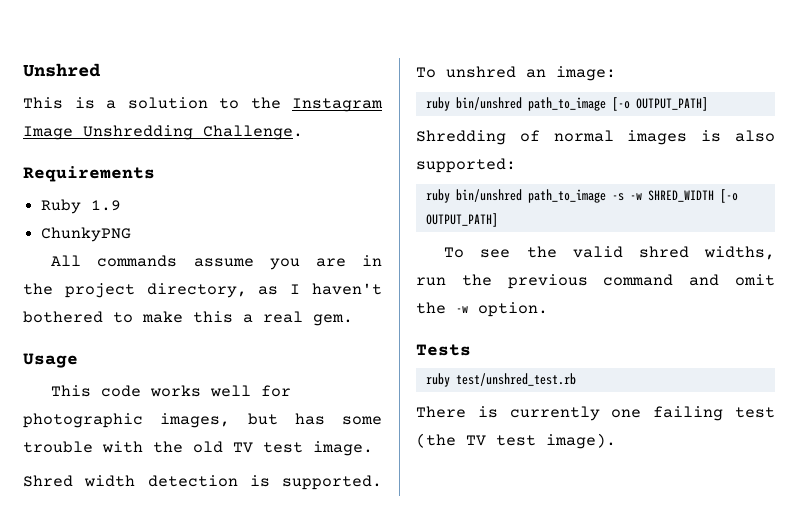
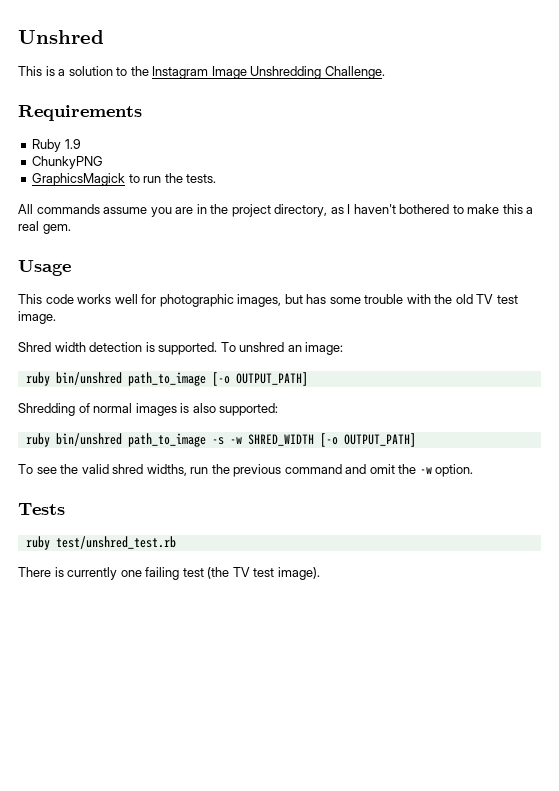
(132, 234) none -> [32,173,217,186] // GraphicsMagick to run the tests.

